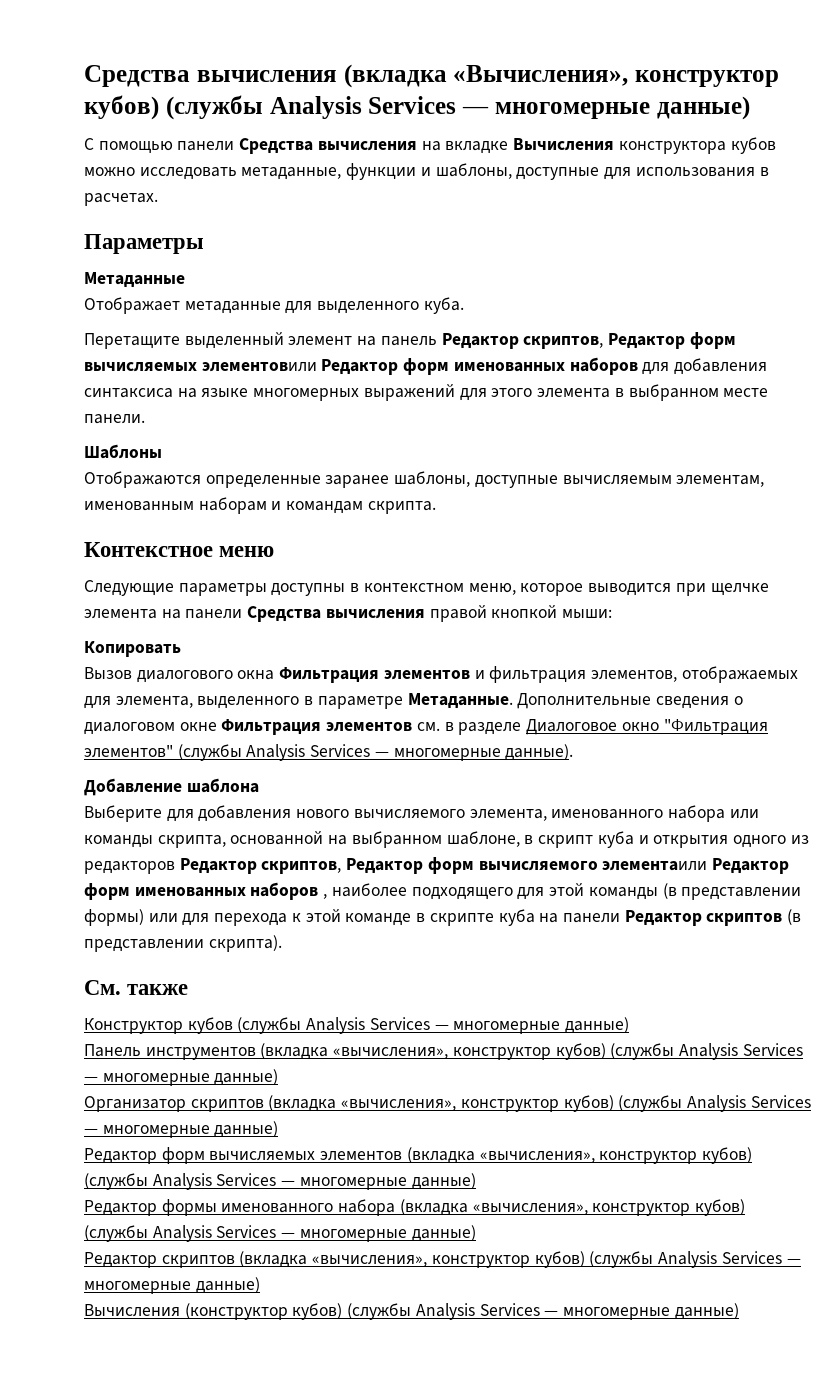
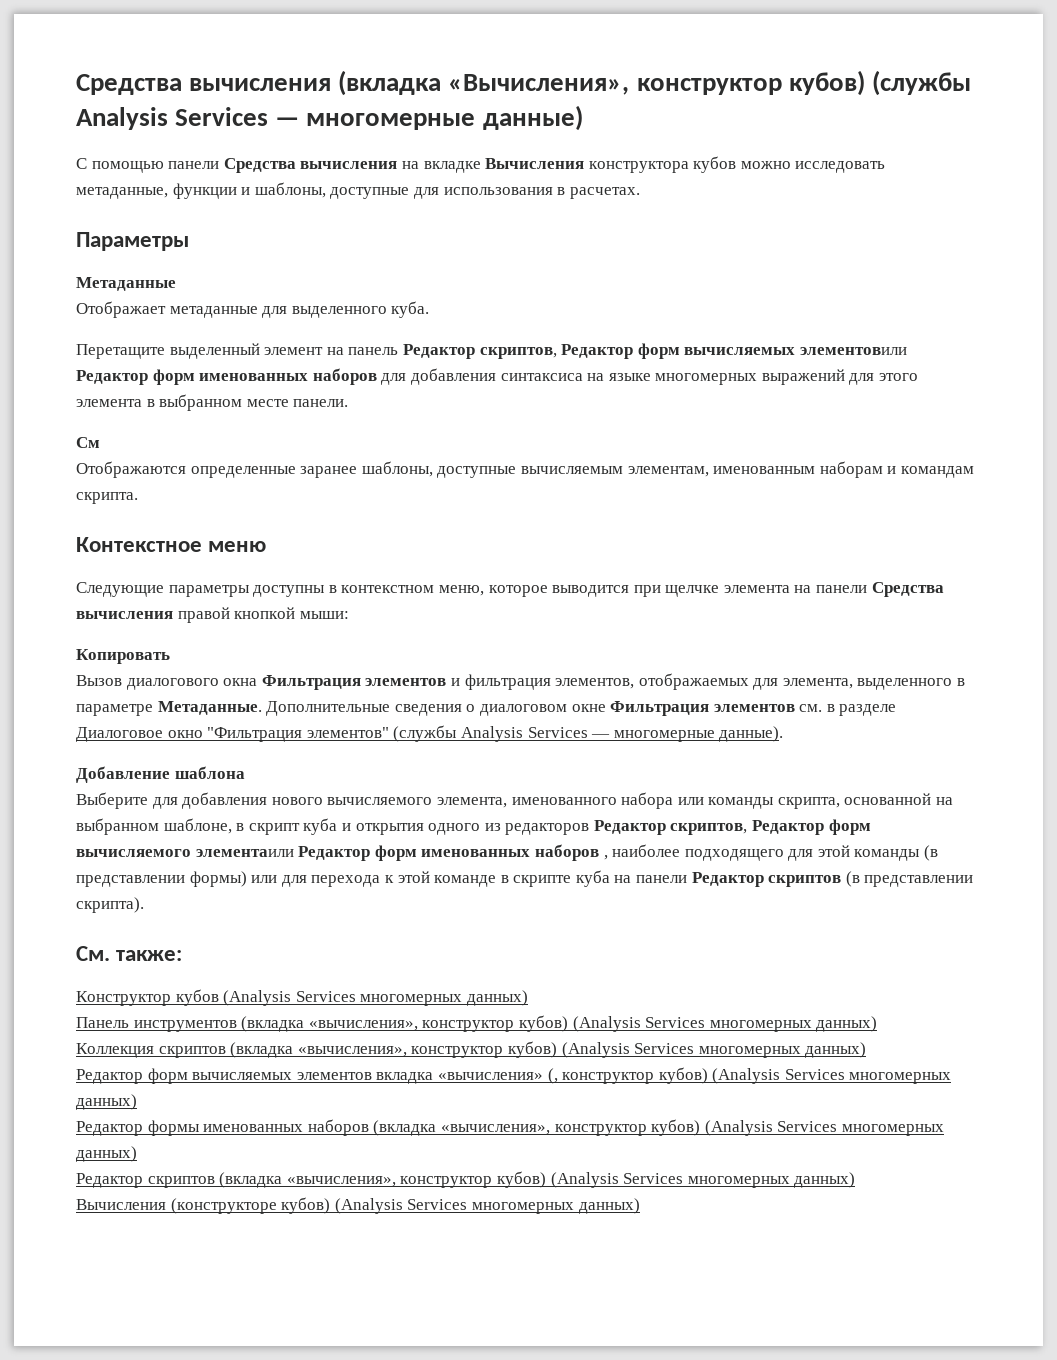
[84,444,162,459] Шаблоны -> [76,437,100,448] См
[127,984,189,995] также -> [116,950,183,961] также:
[237,1017,630,1034] (службы Analysis Services — многомерные данные) -> [223,990,528,1006] (Analysis Services многомерных данных)
[610,1043,803,1060] [84,1069,279,1086] [84,1095,811,1112] [84,1121,279,1138] [84,1147,753,1164] [84,1173,476,1190] [84,1199,746,1216] [84,1225,476,1242] (службы Analysis Services — многомерные данные) // Организатор скриптов (вкладка «вычисления», конструктор кубов) (службы Analysis Services — многомерные данные) // Редактор форм вычисляемых элементов (вкладка «вычисления», конструктор кубов) (службы Analysis Services — многомерные данные) // Редактор формы именованного набора (вкладка «вычисления», конструктор кубов) (службы Analysis Services — многомерные данные) -> [572,1016,878,1032] [76,1041,867,1058] [76,1067,952,1084] [76,1094,137,1110] [76,1119,944,1136] [76,1146,137,1162] (Analysis Services многомерных данных) // Коллекция скриптов (вкладка «вычисления», конструктор кубов) (Analysis Services многомерных данных) // Редактор форм вычисляемых элементов вкладка «вычисления» (, конструктор кубов) (Analysis Services многомерных данных) // Редактор формы именованных наборов (вкладка «вычисления», конструктор кубов) (Analysis Services многомерных данных)
[589,1251,801,1268] [84,1277,260,1294] [84,1303,739,1320] (службы Analysis Services — многомерные данные) // Вычисления (конструктор кубов) (службы Analysis Services — многомерные данные) -> [550,1172,856,1188] [76,1197,640,1214] (Analysis Services многомерных данных) // Вычисления (конструкторе кубов) (Analysis Services многомерных данных)

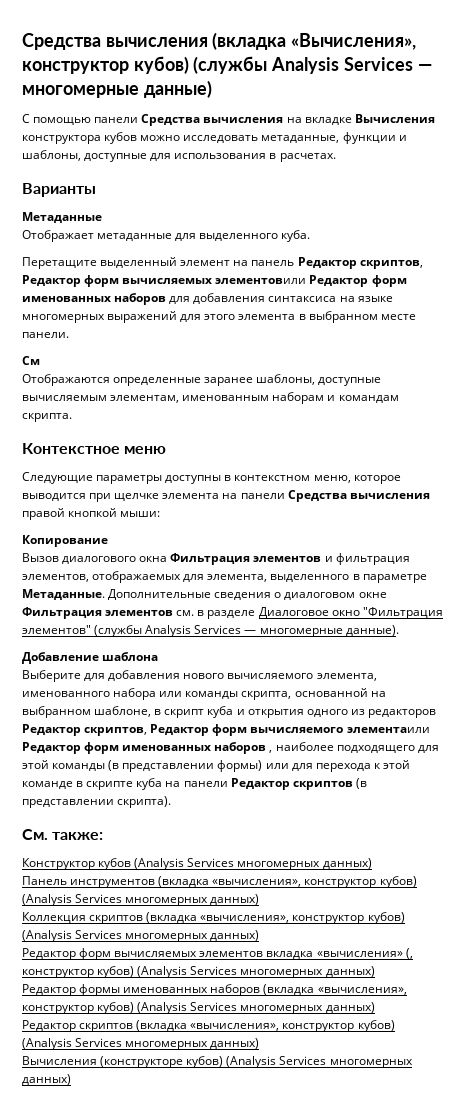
[76,232,189,251] Параметры -> [22,183,96,197] Варианты
[76,649,170,664] Копировать -> [22,535,108,547] Копирование

